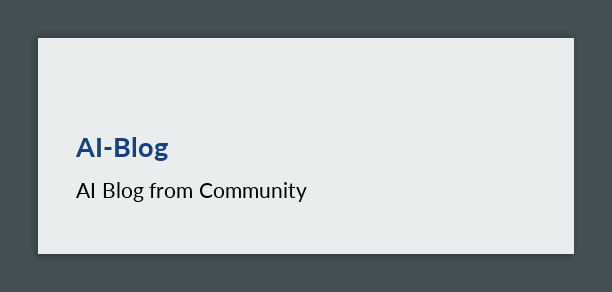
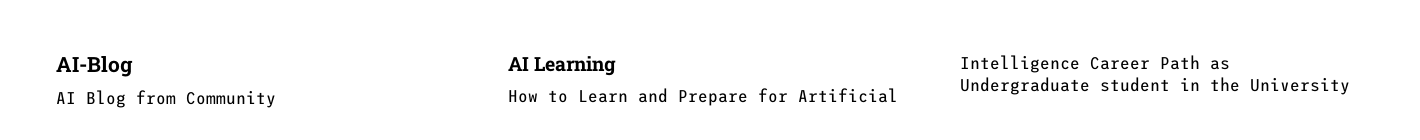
(308, 192) none -> [508,56,617,76] [508,88,898,106] [960,55,1230,73] [960,77,1350,95] // AI Learning // How to Learn and Prepare for Artificial Intelligence Career Path as Undergraduate student in the University

